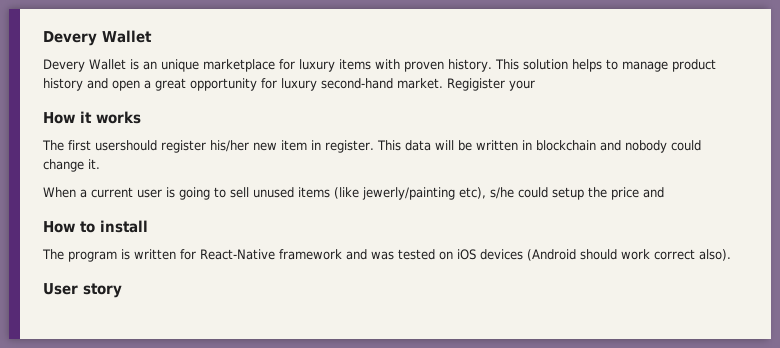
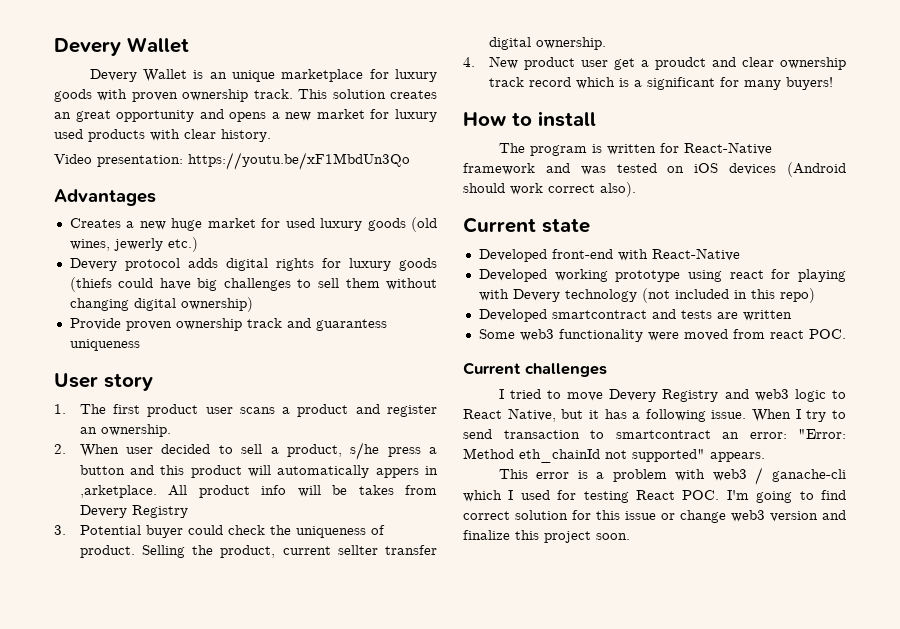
[339,59,371,70] items -> [54,89,92,102] goods
[448,59,716,72] [43,78,535,91] [43,111,141,124] [42,140,701,153] [43,159,100,172] [43,187,664,200] history. This solution helps to manage product history and open a great opportunity for luxury second-hand market. Regigister your // How it works // The first usershould register his/her new item in register. This data will be written in blockchain and nobody could change it. // When a current user is going to sell unused items (like jewerly/painting etc), s/he could setup the price and -> [182,89,437,102] [54,109,437,122] [54,129,271,142] [54,152,410,170] [54,189,156,206] [69,217,437,232] [69,237,198,252] [69,258,438,271] [69,277,438,292] [69,297,253,312] [69,318,387,331] [69,339,140,351] [54,373,153,391] [54,404,437,417] [79,424,171,437] [54,442,437,460] [79,465,438,478] [79,485,437,498] [79,505,188,518] [54,525,385,538] [79,545,437,558] [488,37,606,50] [463,56,846,70] [488,77,833,90] ownership track. This solution creates an great opportunity and opens a new market for luxury used products with clear history. // Video presentation: https://youtu.be/xF1MbdUn3Qo // Advantages // Creates a new huge market for used luxury goods (old wines, jewerly etc.) // Devery protocol adds digital rights for luxury goods (thiefs could have big challenges to sell them without changing digital ownership) // Provide proven ownership track and guarantess uniqueness // User story // 1. The first product user scans a product and register an ownership. // 2. When user decided to sell a product, s/he press a button and this product will automatically appers in ,arketplace. All product info will be takes from Devery Registry // 3. Potential buyer could check the uniqueness of product. Selling the product, current sellter transfer digital ownership. // 4. New product user get a proudct and clear ownership track record which is a significant for many buyers!
[43,283,122,298] User story -> [463,217,590,233] [478,248,740,262] [478,269,846,282] [478,288,815,303] [478,309,792,322] [478,329,846,342] [463,362,607,377] [498,389,846,402] [463,408,846,422] [463,429,846,439] [463,448,765,463] [498,467,846,485] [463,490,846,503] [463,510,846,523] [463,530,630,543] Current state // Developed front-end with React-Native // Developed working prototype using react for playing with Devery technology (not included in this repo) // Developed smartcontract and tests are written // Some web3 functionality were moved from react POC. // Current challenges // I tried to move Devery Registry and web3 logic to React Native, but it has a following issue. When I try to send transaction to smartcontract an error: "Error: Method eth_chainId not supported" appears. // This error is a problem with web3 / ganache-cli which I used for testing React POC. I'm going to find correct solution for this issue or change web3 version and finalize this project soon.

